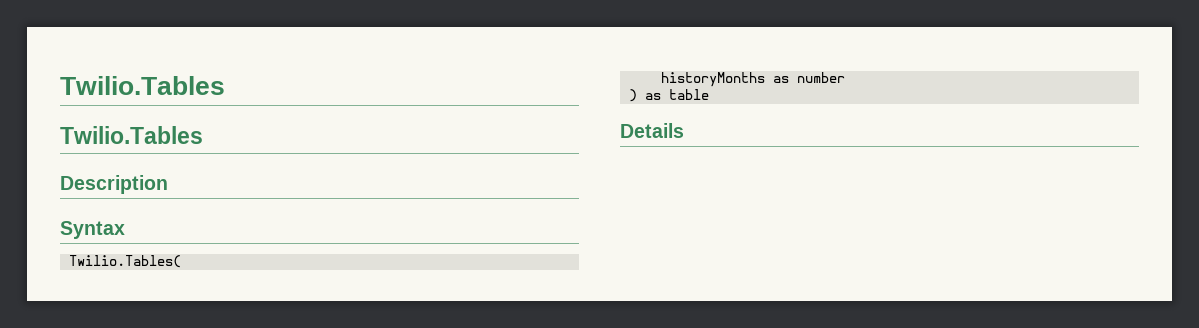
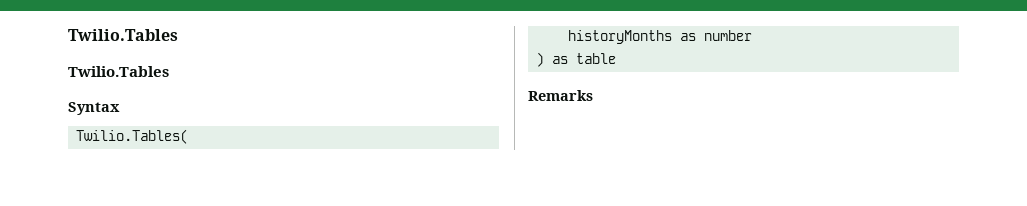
[60,175,168,194] // Description -> (169, 71) none
[620,123,684,138] Details -> [528,90,593,101] Remarks

